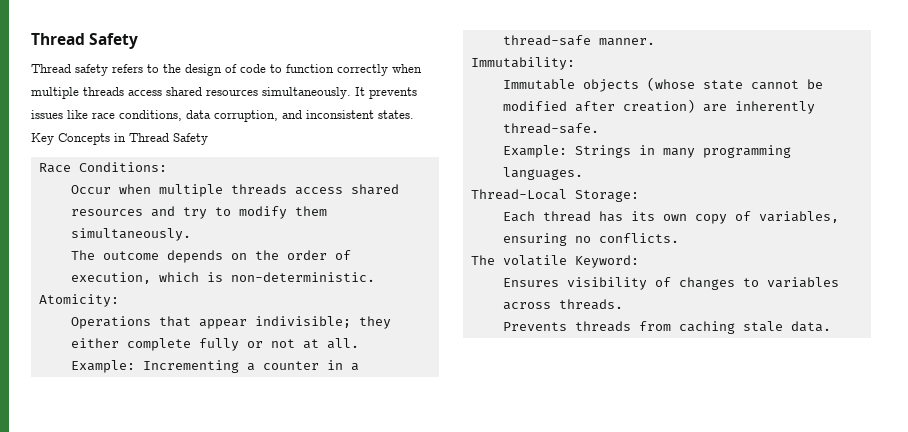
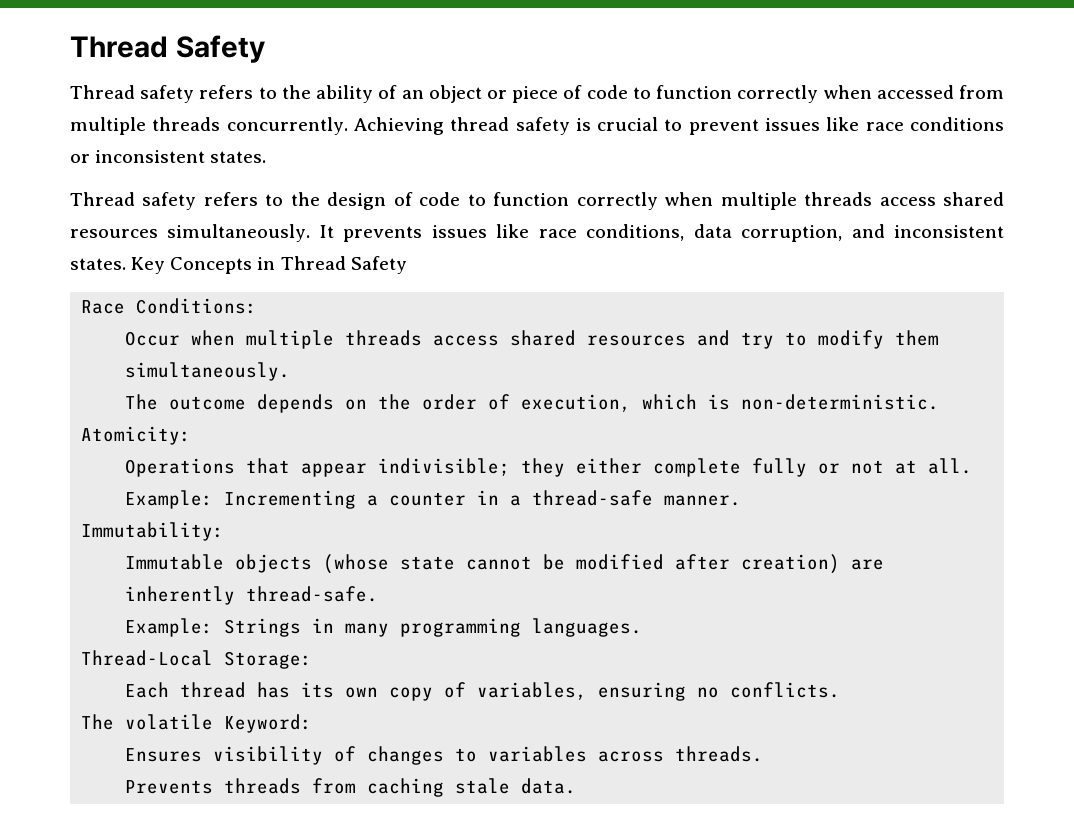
[31,33,139,49] Thread Safety -> [70,35,265,63] [70,85,1004,103] [70,117,1004,135] [70,150,267,163] Thread Safety // Thread safety refers to the ability of an object or piece of code to function correctly when accessed from multiple threads concurrently. Achieving thread safety is crucial to prevent issues like race conditions or inconsistent states.

